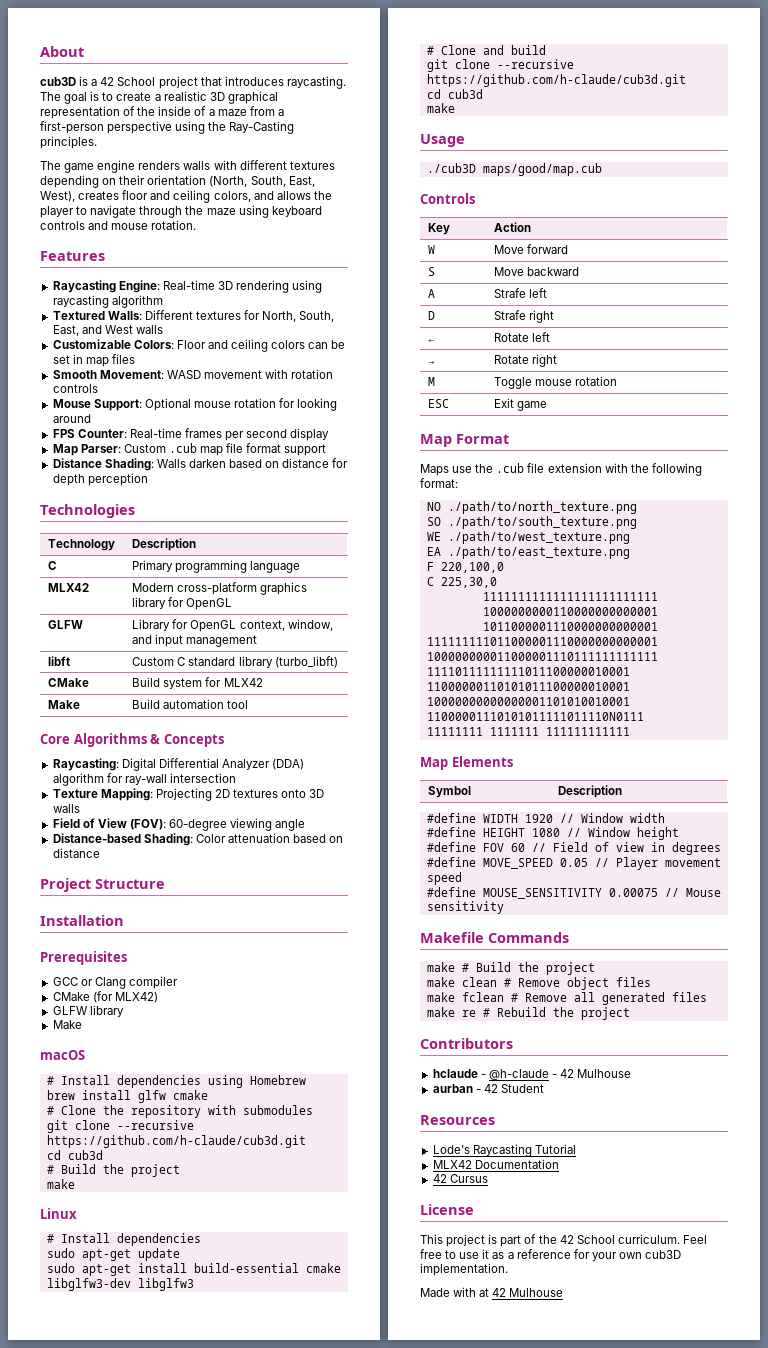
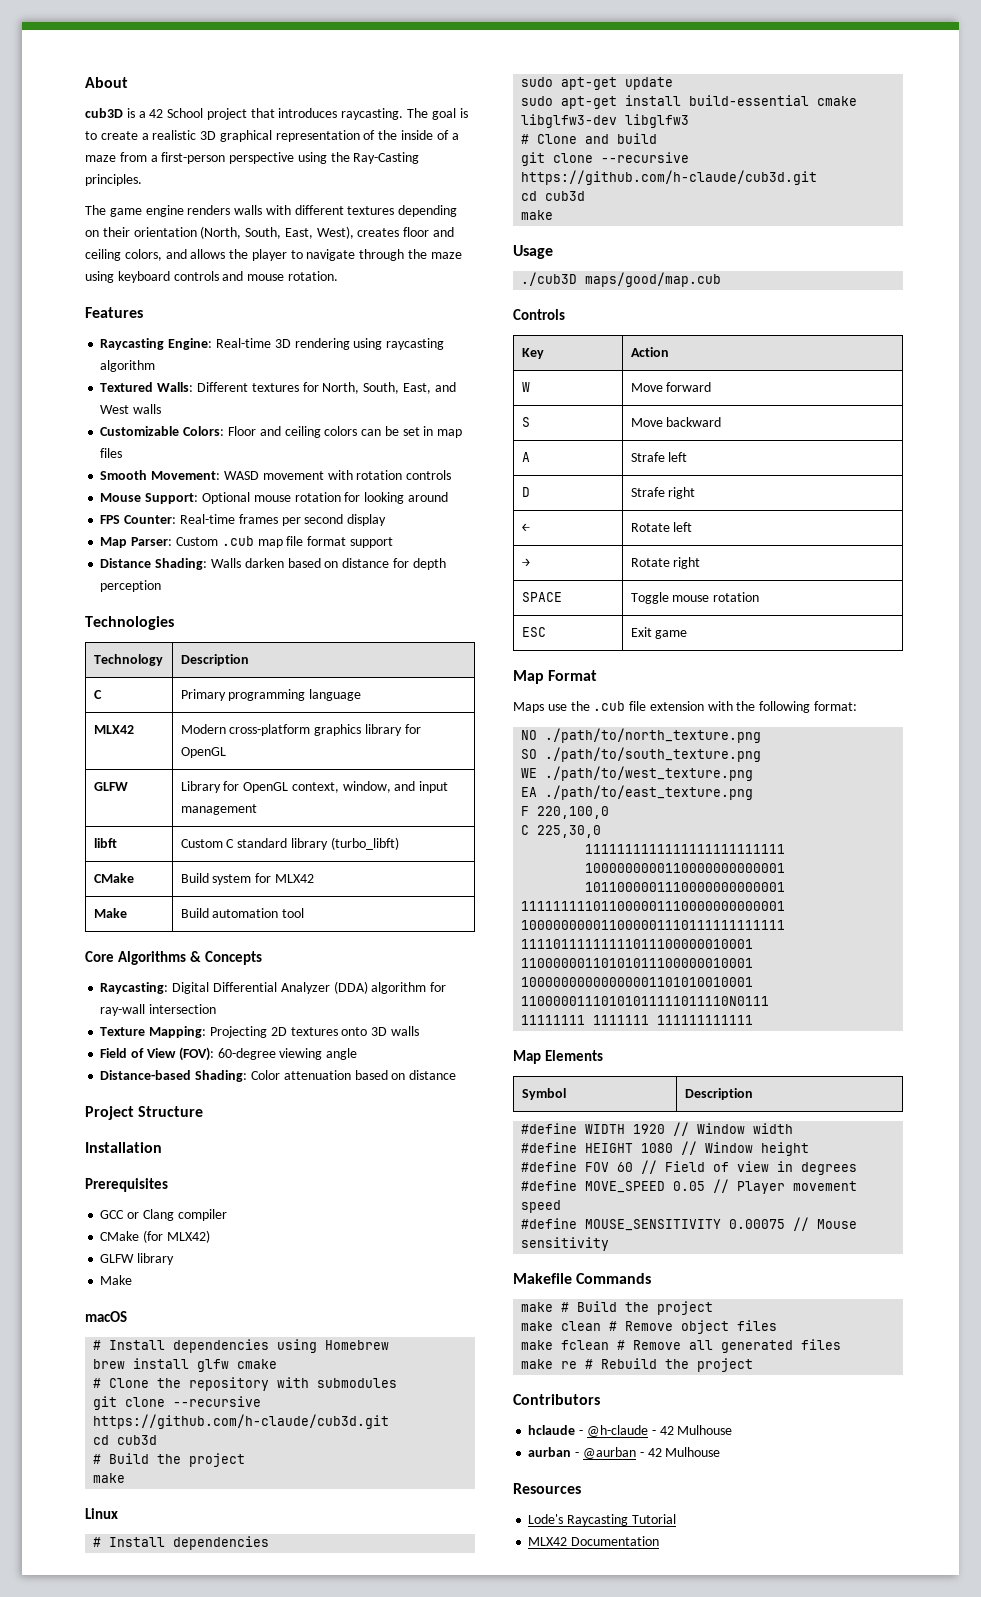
[428,377,436,386] M -> [521,592,562,602] SPACE
[483,1084,544,1093] 42 Student -> [582,1447,721,1459] @aurban - 42 Mulhouse
[432,1174,488,1183] [420,1204,474,1215] [420,1234,707,1247] [420,1249,682,1261] [420,1263,508,1276] [420,1287,564,1297] // 42 Cursus // License // This project is part of the 42 School curriculum. Feel free to use it as a reference for your own cub3D implementation. // Made with at 42 Mulhouse -> (660, 1541) none

